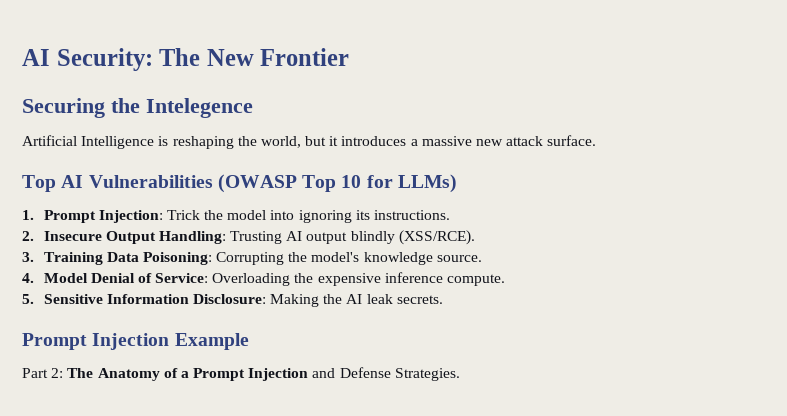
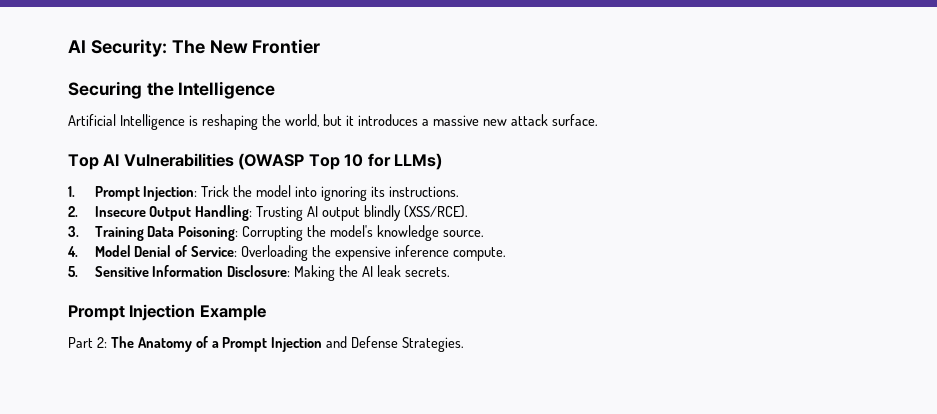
[146,98,253,118] Intelegence -> [178,81,276,99] Intelligence

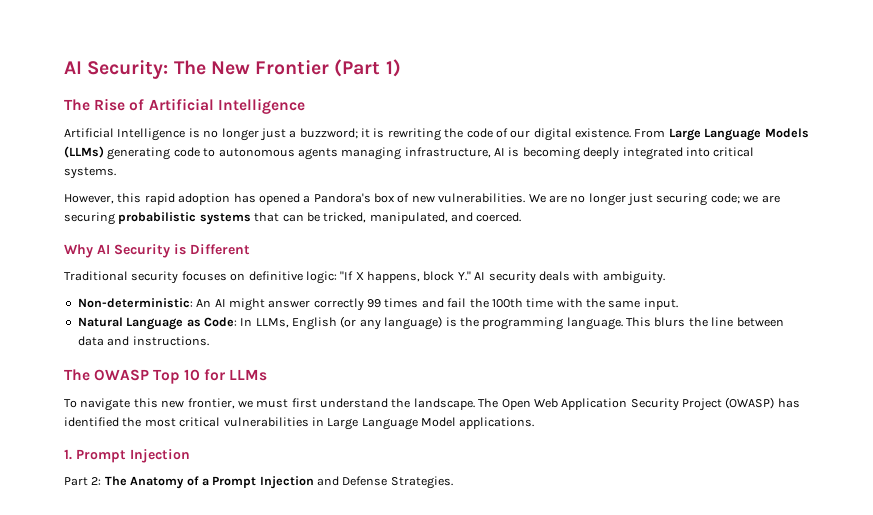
[68,81,276,99] [68,114,598,130] [68,153,443,170] [68,185,459,201] [68,205,468,221] [68,225,484,241] [67,245,506,261] [68,265,450,281] [68,304,266,321] // Securing the Intelligence // Artificial Intelligence is reshaping the world, but it introduces a massive new attack surface. // Top AI Vulnerabilities (OWASP Top 10 for LLMs) // 1. Prompt Injection: Trick the model into ignoring its instructions. // 2. Insecure Output Handling: Trusting AI output blindly (XSS/RCE). // 3. Training Data Poisoning: Corrupting the model's knowledge source. // 4. Model Denial of Service: Overloading the expensive inference compute. // 5. Sensitive Information Disclosure: Making the AI leak secrets. // Prompt Injection Example -> [334,59,401,77] [64,98,305,114] [64,128,809,141] [64,146,755,160] [64,167,116,179] [64,193,780,206] [64,212,522,225] [64,244,250,258] [64,271,665,284] [77,298,678,311] [77,316,784,330] [77,336,209,346] [64,369,267,384] [64,397,800,411] [64,417,535,430] [64,449,190,463] (Part 1) // The Rise of Artificial Intelligence // Artificial Intelligence is no longer just a buzzword; it is rewriting the code of our digital existence. From Large Language Models (LLMs) generating code to autonomous agents managing infrastructure, AI is becoming deeply integrated into critical systems. // However, this rapid adoption has opened a Pandora's box of new vulnerabilities. We are no longer just securing code; we are securing probabilistic systems that can be tricked, manipulated, and coerced. // Why AI Security is Different // Traditional security focuses on definitive logic: "If X happens, block Y." AI security deals with ambiguity. // Non-deterministic: An AI might answer correctly 99 times and fail the 100th time with the same input. // Natural Language as Code: In LLMs, English (or any language) is the programming language. This blurs the line between data and instructions. // The OWASP Top 10 for LLMs // To navigate this new frontier, we must first understand the landscape. The Open Web Application Security Project (OWASP) has identified the most critical vulnerabilities in Large Language Model applications. // 1. Prompt Injection

